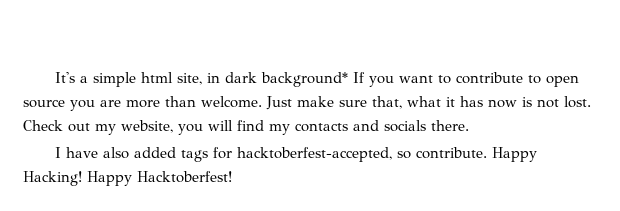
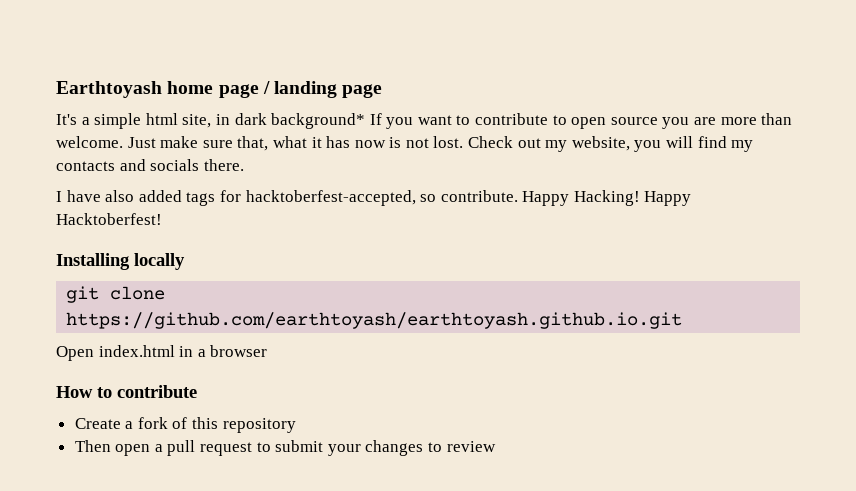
(55, 77) none -> [56,81,383,98] Earthtoyash home page / landing page //
(232, 177) none -> [56,253,185,270] [66,286,166,303] [66,312,683,329] [56,345,268,361] [56,385,197,398] [74,417,296,433] [74,440,496,456] // Installing locally // git clone https://github.com/earthtoyash/earthtoyash.github.io.git // Open index.html in a browser // How to contribute // Create a fork of this repository // Then open a pull request to submit your changes to review

